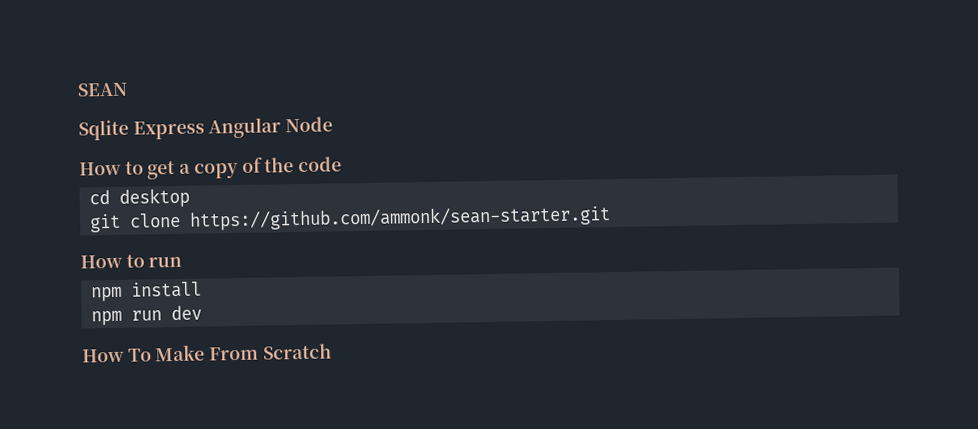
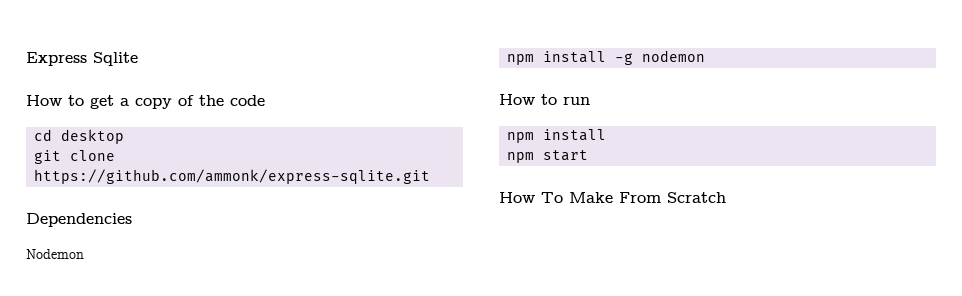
[77,82,128,97] SEAN // -> [26,52,87,66] Express
[132,116,334,140] Express Angular Node -> (138, 59) none
[189,205,612,231] https://github.com/ammonk/sean-starter.git -> [34,169,431,184] [26,213,132,227] [26,249,84,259] [507,50,706,65] https://github.com/ammonk/express-sqlite.git // Dependencies // Nodemon // npm install -g nodemon
[131,305,203,321] run dev -> [543,150,589,161] start

